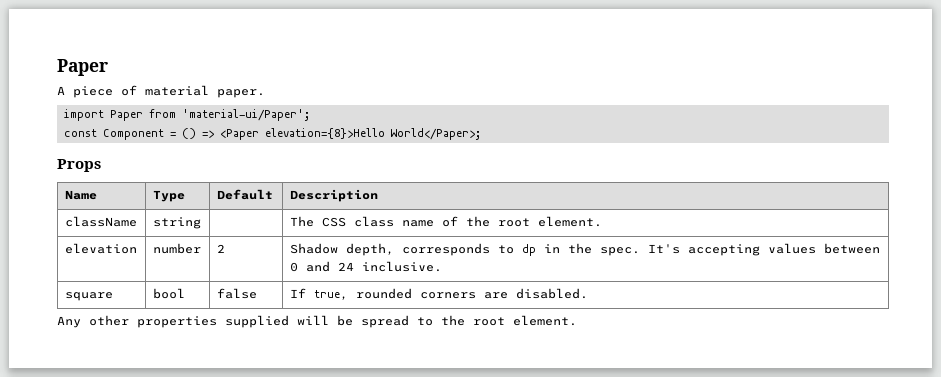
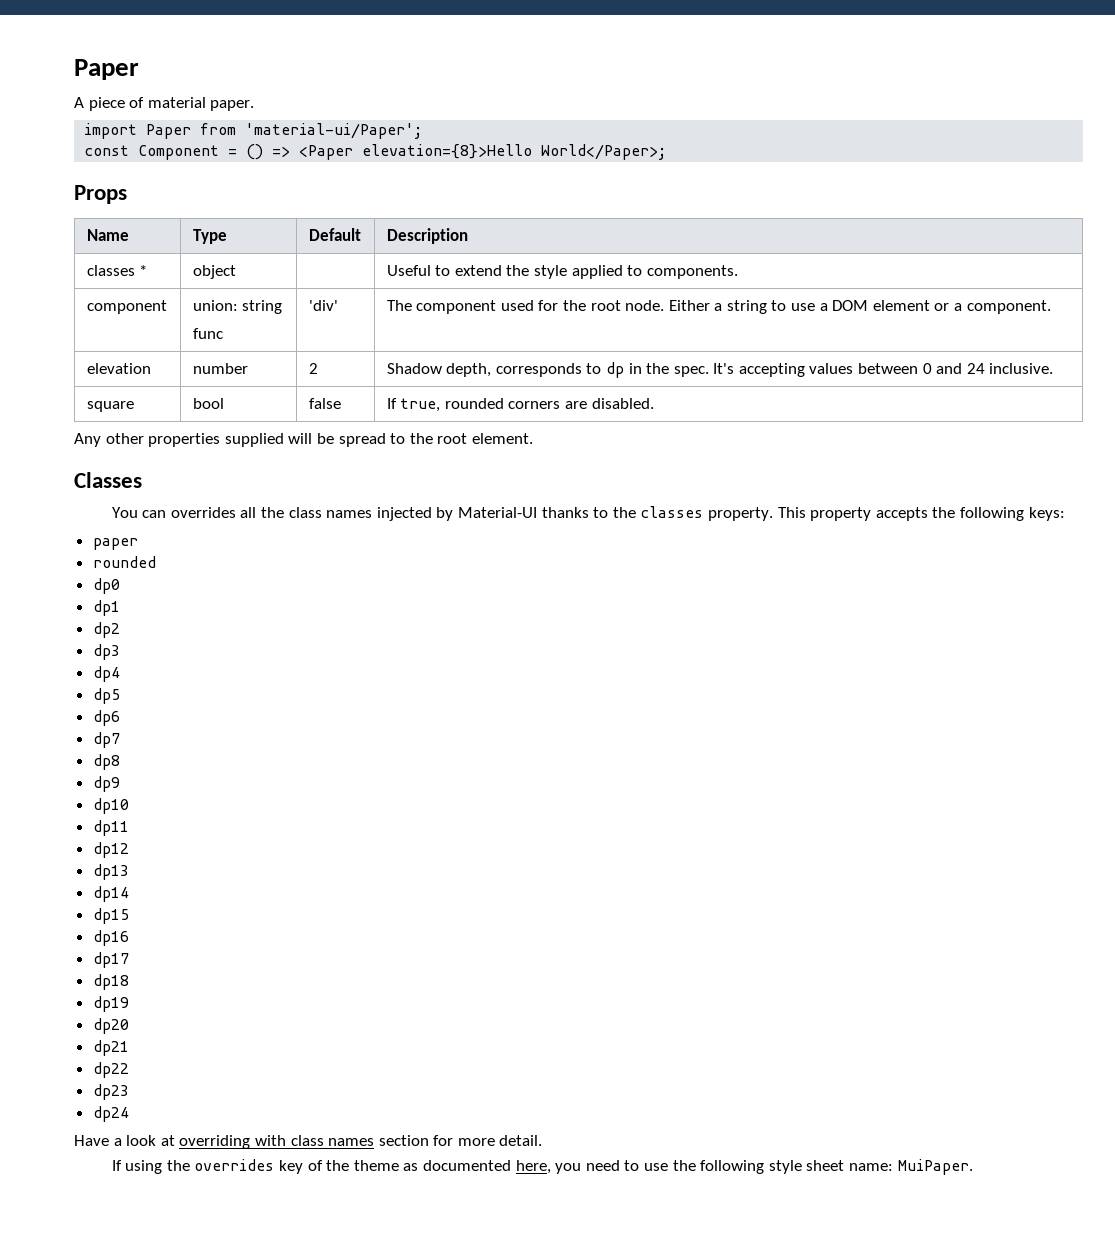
[64,216,137,227] [152,217,201,229] [289,216,602,227] className | string | | The CSS class name of the root element. -> [86,265,148,276] [192,265,236,279] [386,265,738,279] [86,300,167,314] [192,300,283,314] [192,328,223,339] [308,300,338,311] [386,300,1051,314] classes * | object | | Useful to extend the style applied to components. // component | union: string // func | 'div' | The component used for the root node. Either a string to use a DOM element or a component.
(577, 320) none -> [74,472,142,488] [111,506,1065,521] [92,538,138,550] [92,556,156,568] [92,578,120,594] [92,600,120,616] [92,622,120,638] [92,644,120,660] [92,666,120,682] [92,688,120,704] [92,710,120,726] [92,732,120,748] [92,754,120,770] [92,776,120,792] [92,798,129,814] [92,820,129,836] [92,842,129,858] [92,864,129,880] [92,886,129,902] [92,908,129,924] [92,930,129,946] [92,952,129,968] [92,974,129,990] [92,996,129,1012] [92,1018,129,1034] [92,1040,129,1056] [92,1062,129,1078] [92,1084,129,1100] [92,1106,129,1122] [74,1135,543,1149] [111,1159,973,1175] // Classes // You can overrides all the class names injected by Material-UI thanks to the classes property. This property accepts the following keys: // paper // rounded // dp0 // dp1 // dp2 // dp3 // dp4 // dp5 // dp6 // dp7 // dp8 // dp9 // dp10 // dp11 // dp12 // dp13 // dp14 // dp15 // dp16 // dp17 // dp18 // dp19 // dp20 // dp21 // dp22 // dp23 // dp24 // Have a look at overriding with class names section for more detail. // If using the overrides key of the theme as documented here, you need to use the following style sheet name: MuiPaper.

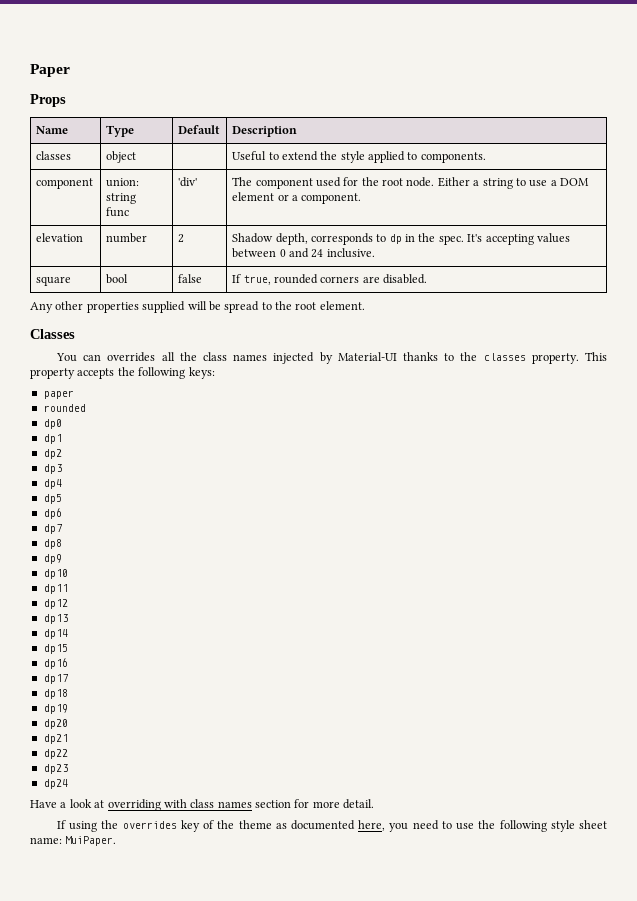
[74,59,139,80] [74,97,255,111] [84,123,423,139] [84,144,667,160] Paper // A piece of material paper. // import Paper from 'material-ui/Paper'; // const Component = () => <Paper elevation={8}>Hello World</Paper>; -> [30,64,70,77] Paper
[139,265,148,276] * -> (72, 155) none

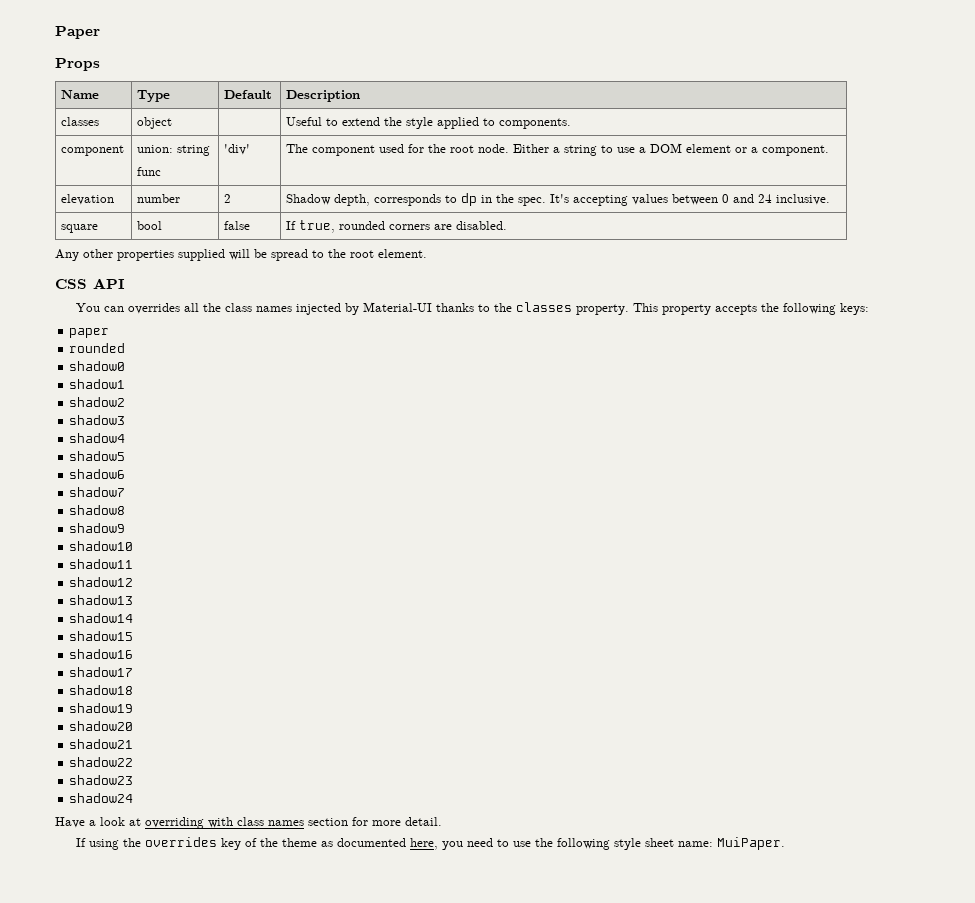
[30,329,75,339] Classes -> [55,278,125,289] CSS API
[43,419,62,429] [43,434,62,444] [43,449,62,459] [43,464,62,474] [43,479,62,489] [43,494,62,504] [43,508,62,519] [43,524,62,534] [43,539,62,549] [43,554,62,564] [43,569,68,579] [43,584,68,594] [43,599,68,609] [43,614,68,624] [43,629,68,639] [43,644,68,654] [43,658,68,669] [43,674,68,684] [43,689,68,699] [43,704,68,714] [43,719,68,729] [43,734,68,744] [43,749,68,759] [43,764,68,774] [43,779,68,789] dp0 // dp1 // dp2 // dp3 // dp4 // dp5 // dp6 // dp7 // dp8 // dp9 // dp10 // dp11 // dp12 // dp13 // dp14 // dp15 // dp16 // dp17 // dp18 // dp19 // dp20 // dp21 // dp22 // dp23 // dp24 -> [69,361,126,371] [69,379,126,389] [69,397,126,407] [69,415,126,425] [69,433,126,443] [69,451,126,461] [69,469,126,479] [69,487,126,497] [69,505,126,515] [69,523,126,533] [69,541,134,551] [69,559,134,569] [69,577,134,587] [69,595,134,605] [69,613,134,623] [69,631,134,641] [69,649,134,659] [69,667,134,677] [69,685,134,695] [69,703,134,713] [69,721,134,731] [69,739,134,749] [69,757,134,767] [69,775,134,785] [69,793,134,803] shadow0 // shadow1 // shadow2 // shadow3 // shadow4 // shadow5 // shadow6 // shadow7 // shadow8 // shadow9 // shadow10 // shadow11 // shadow12 // shadow13 // shadow14 // shadow15 // shadow16 // shadow17 // shadow18 // shadow19 // shadow20 // shadow21 // shadow22 // shadow23 // shadow24

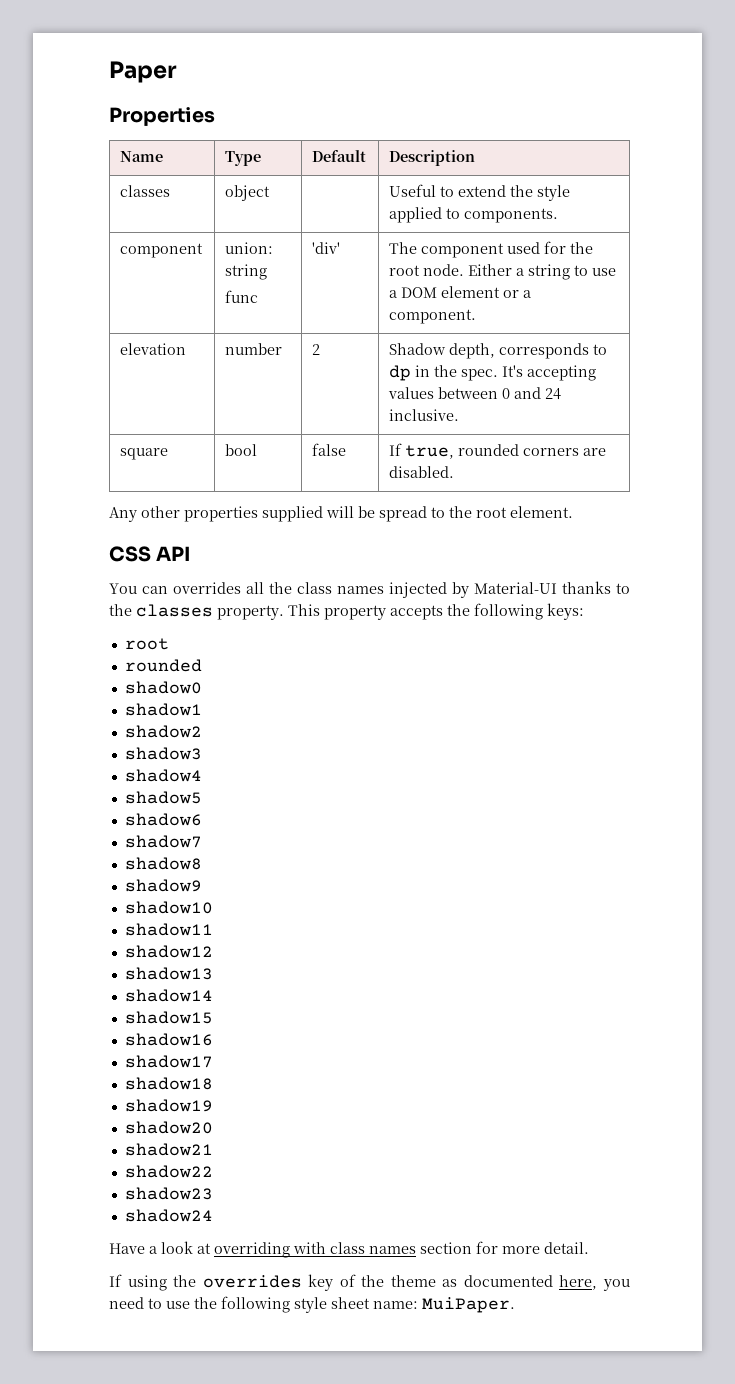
[55,58,100,71] Props -> [109,107,215,126] Properties
[69,328,110,338] paper -> [124,638,169,650] root

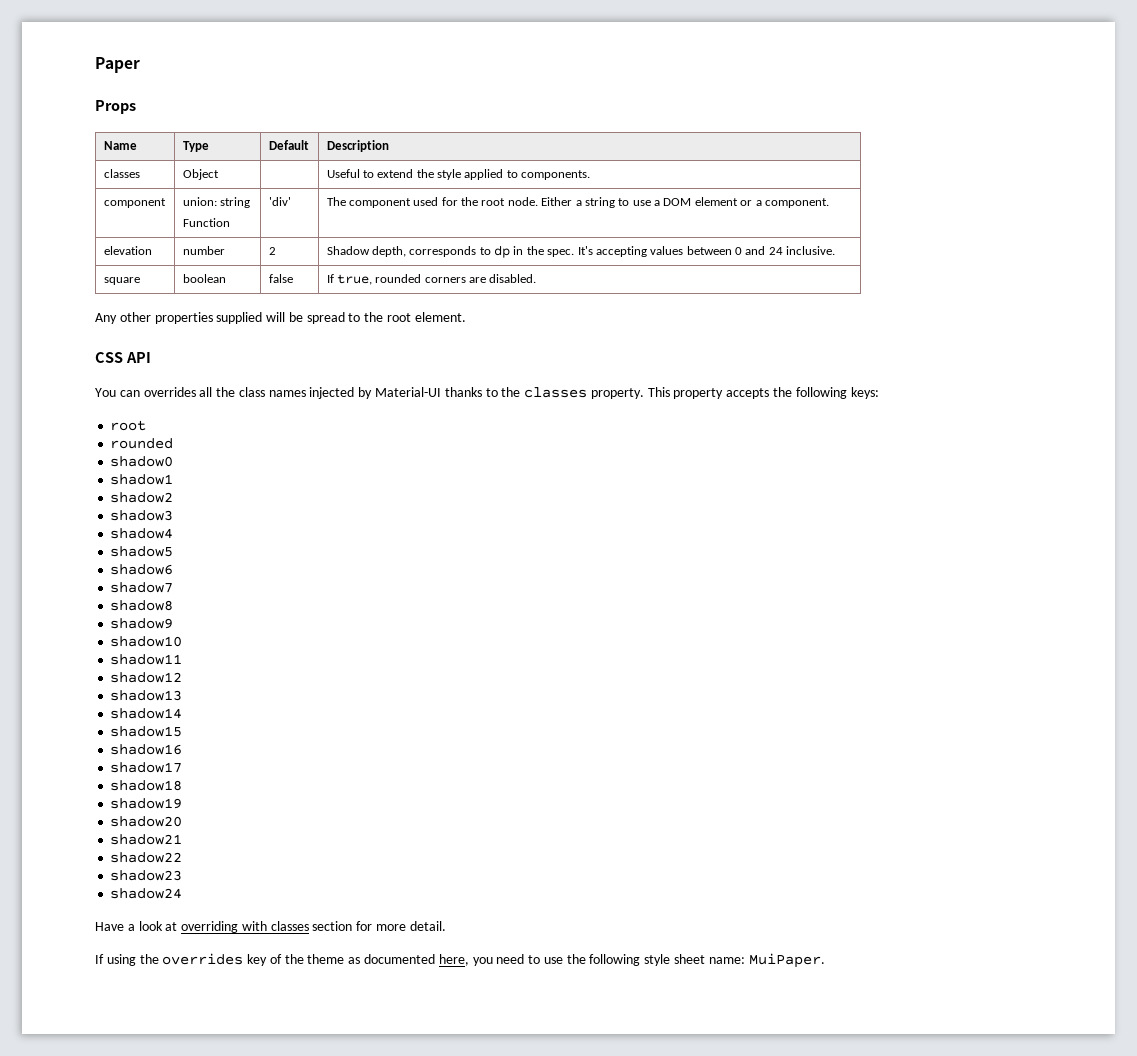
[109,107,215,126] Properties -> [95,100,136,114] Props
[225,185,271,201] object -> [182,169,219,180] Object
[225,290,259,303] func -> [182,218,230,227] Function
[225,444,258,456] bool -> [182,274,226,283] boolean
[330,1242,416,1254] class names -> [270,921,309,931] classes

